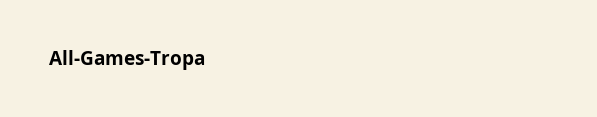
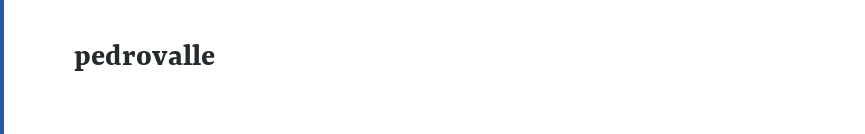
[49,50,205,70] All-Games-Tropa -> [74,44,215,71] pedrovalle

